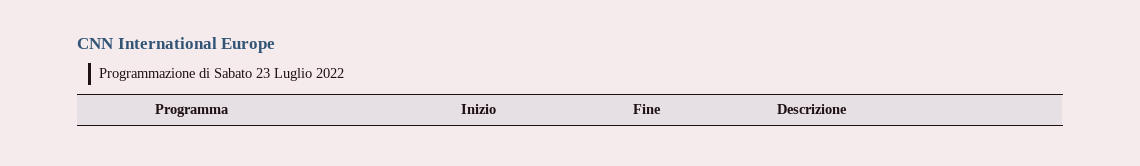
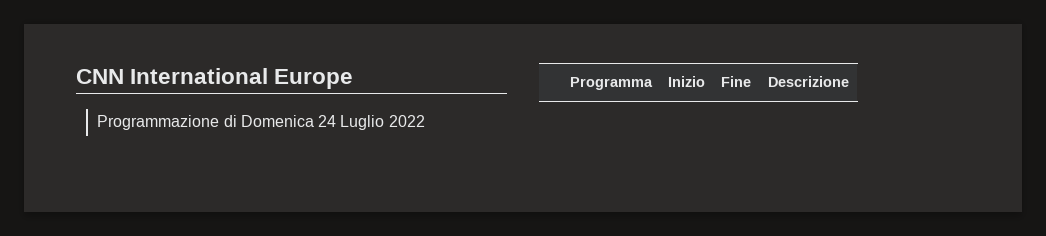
[213,68,270,78] Sabato 23 -> [240,115,337,127] Domenica 24

